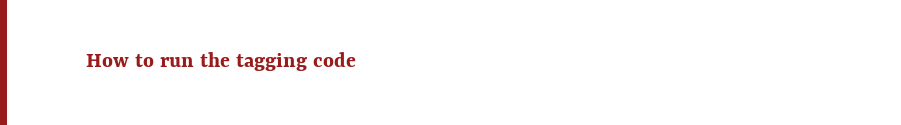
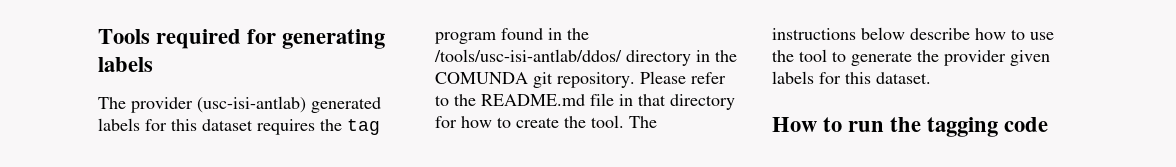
(86, 60) none -> [98,29,386,49] [98,57,153,72] [98,96,381,113] [98,118,380,135] [435,28,589,44] [434,49,737,66] [435,71,726,88] [435,93,735,110] [435,115,657,128] [772,27,1054,40] [772,49,1050,66] [772,71,931,84] Tools required for generating labels // The provider (usc-isi-antlab) generated labels for this dataset requires the tag program found in the /tools/usc-isi-antlab/ddos/ directory in the COMUNDA git repository. Please refer to the README.md file in that directory for how to create the tool. The instructions below describe how to use the tool to generate the provider given labels for this dataset. //

